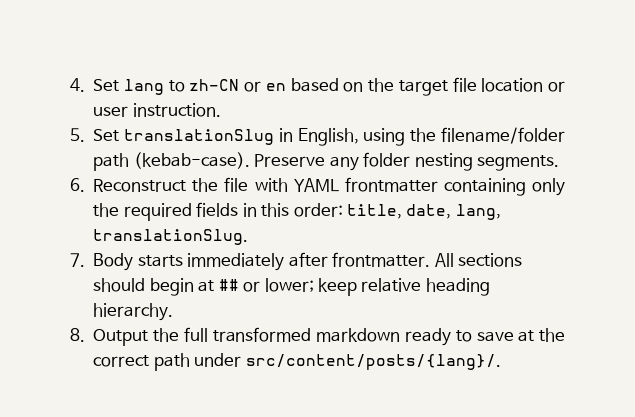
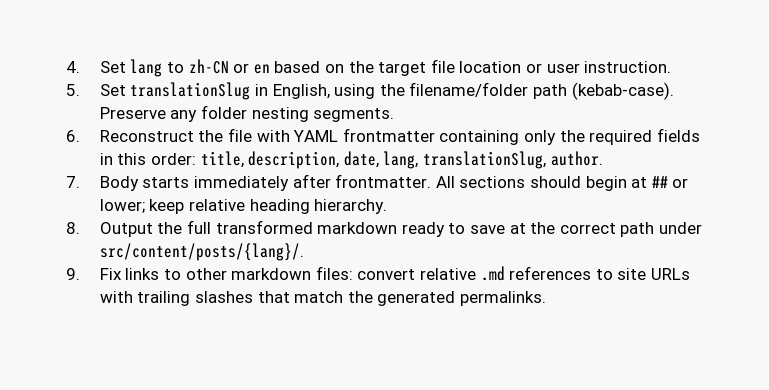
(402, 211) none -> [248,151,340,169] description,
[93,229,249,245] translationSlug. -> [422,151,603,169] translationSlug, author.
(501, 362) none -> [66,266,690,281] [99,291,546,306] // 9. Fix links to other markdown files: convert relative .md references to site URLs with trailing slashes that match the generated permalinks.

